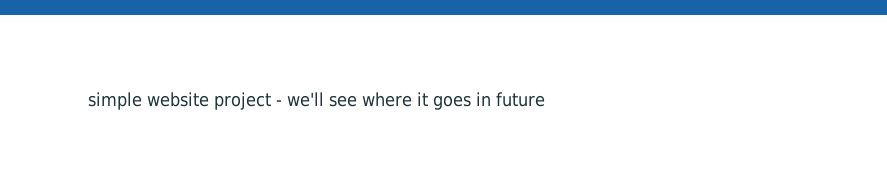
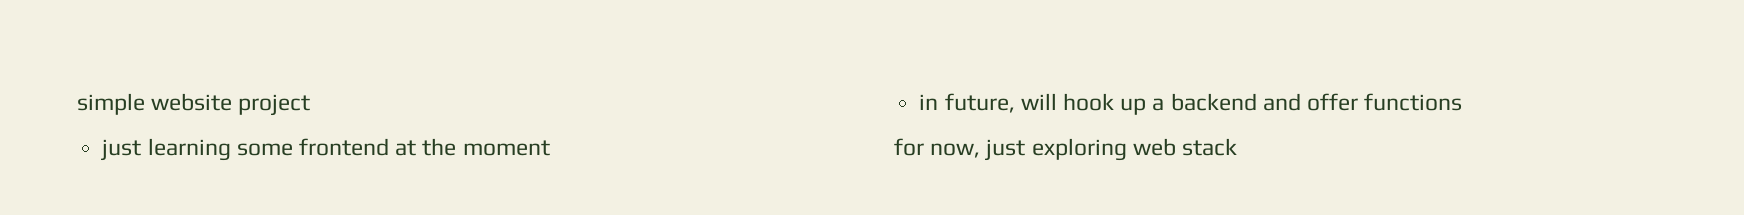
[276,92,545,110] - we'll see where it goes in future -> [101,138,550,161] [919,93,1463,115] [894,138,1238,161] // just learning some frontend at the moment // in future, will hook up a backend and offer functions // for now, just exploring web stack

